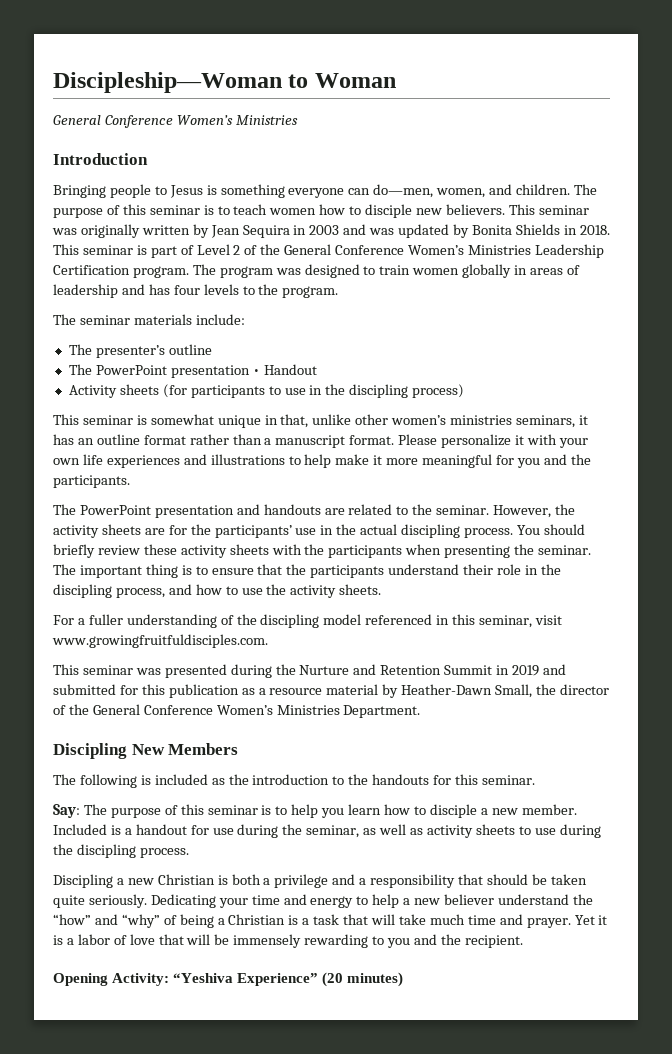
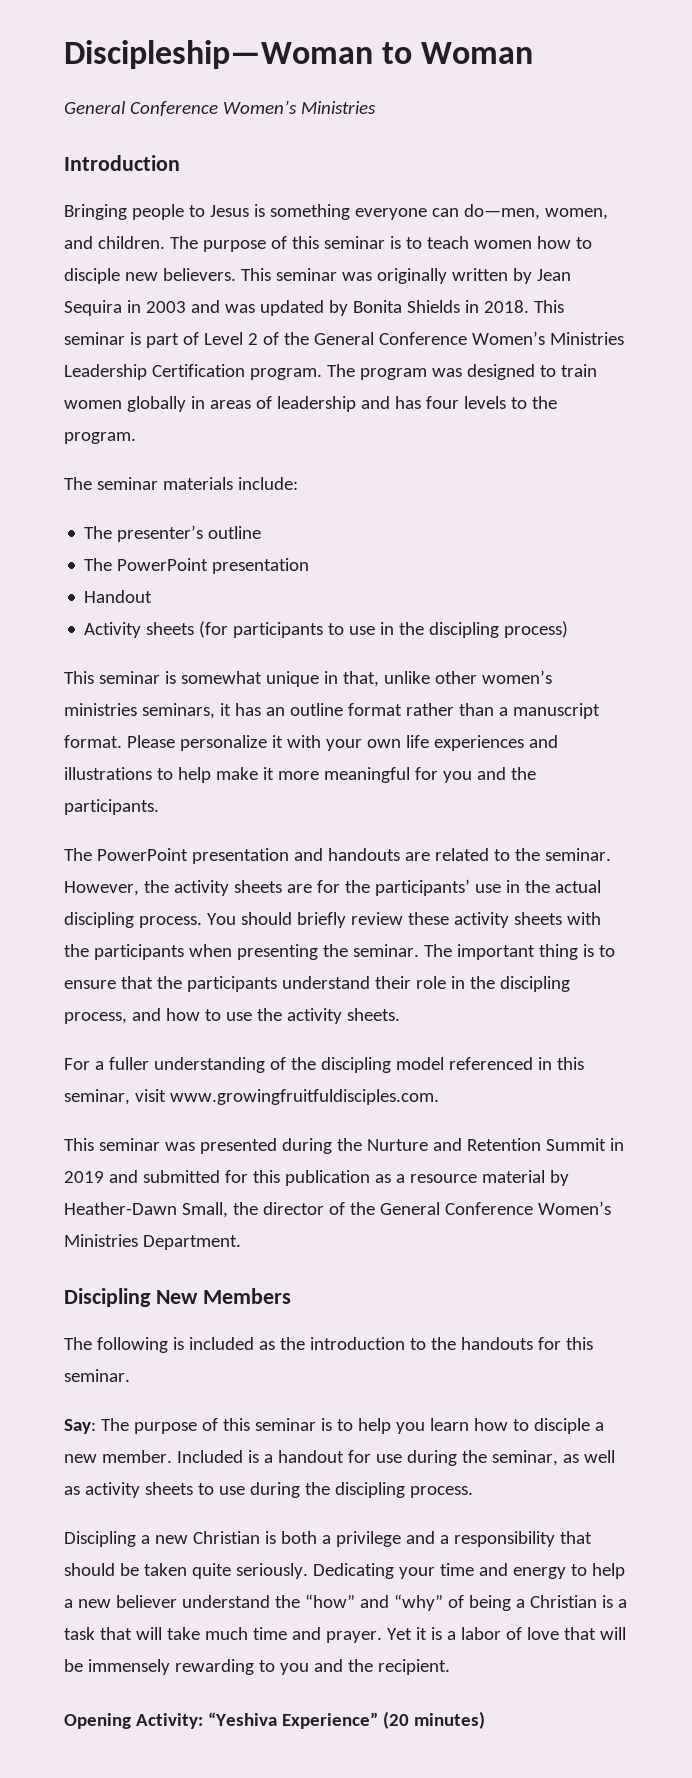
[252,369,260,375] • -> (310, 566) //

